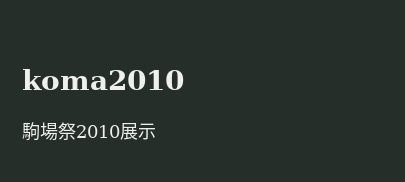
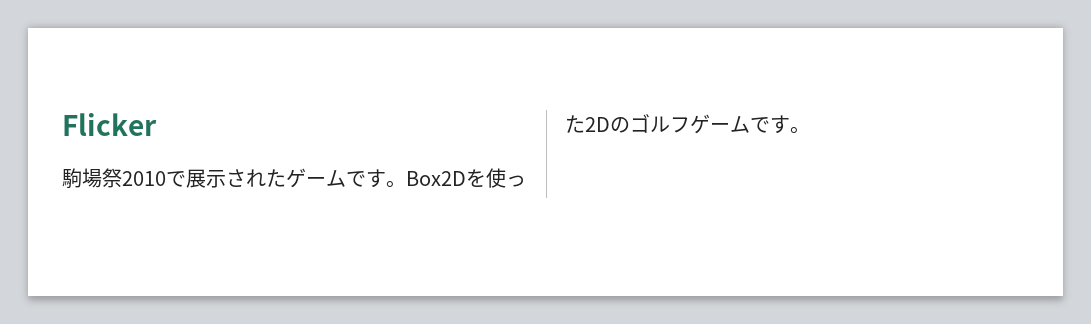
[22,69,184,90] koma2010 -> [62,113,157,136] Flicker
[120,123,156,140] 展示 -> [166,168,526,188] [565,114,810,134] で展示されたゲームです。Box2Dを使った2Dのゴルフゲームです。

